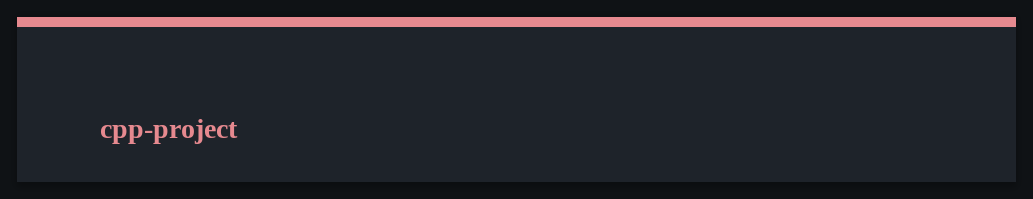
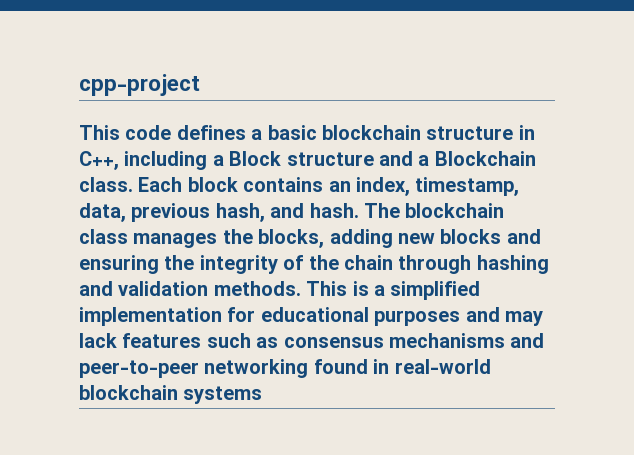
(238, 131) none -> [79,125,535,140] [79,151,536,170] [79,177,520,196] [79,203,505,222] [79,229,541,248] [79,255,549,274] [79,281,481,300] [79,307,543,326] [79,333,545,348] [79,359,491,378] [79,385,263,404] // This code defines a basic blockchain structure in C++, including a Block structure and a Blockchain class. Each block contains an index, timestamp, data, previous hash, and hash. The blockchain class manages the blocks, adding new blocks and ensuring the integrity of the chain through hashing and validation methods. This is a simplified implementation for educational purposes and may lack features such as consensus mechanisms and peer-to-peer networking found in real-world blockchain systems

